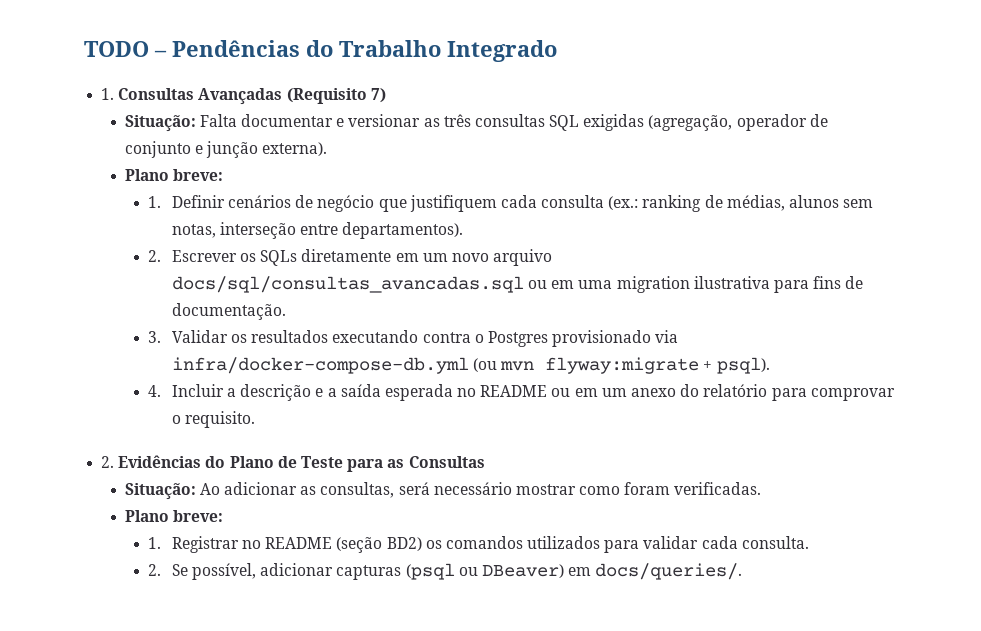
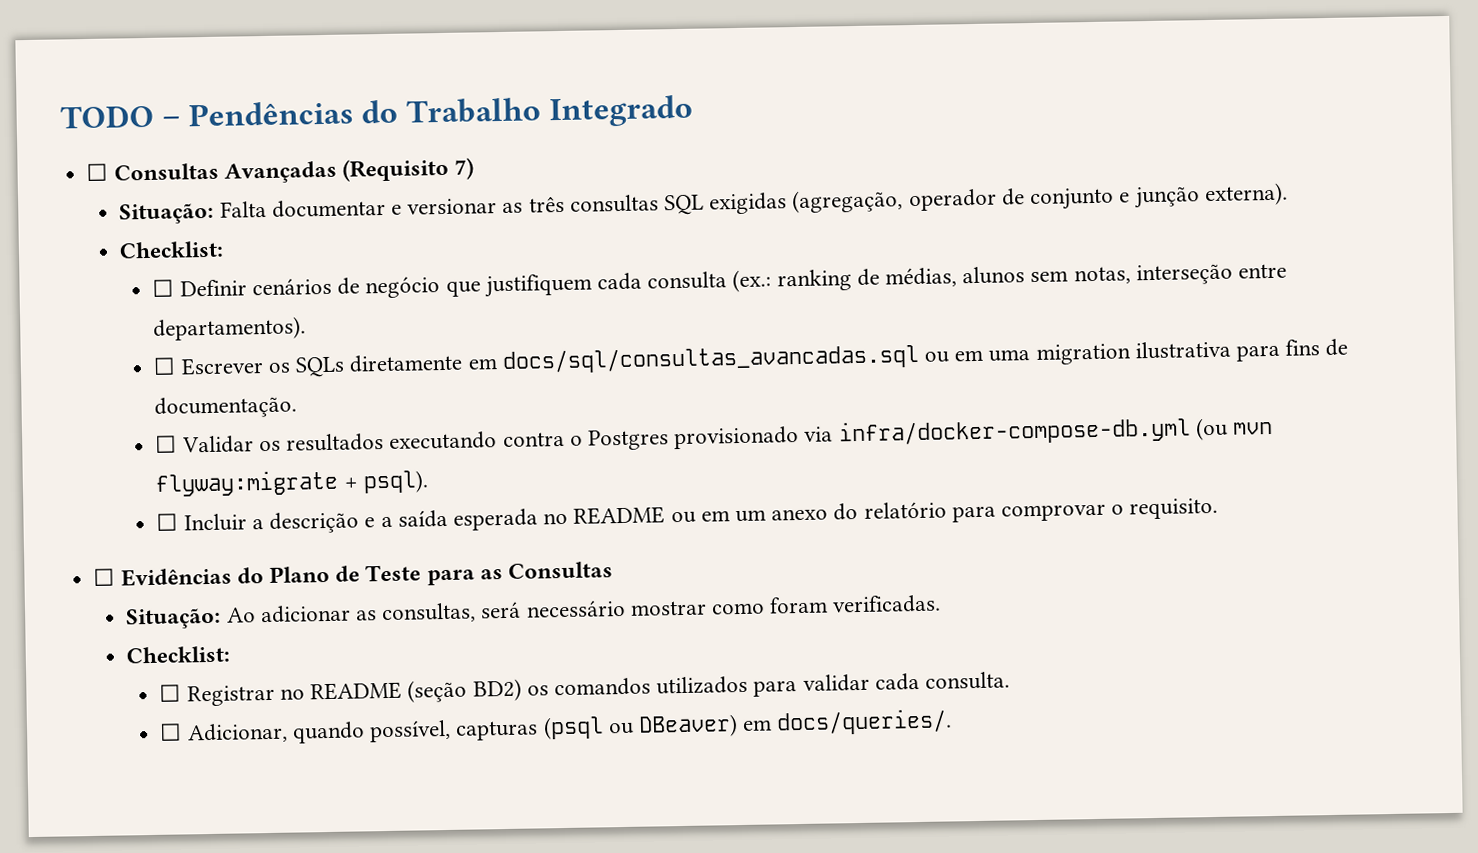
[101,88,115,100] 1. -> [86,163,109,182] ☐
[124,169,223,181] [148,196,162,208] Plano breve: // 1. -> [119,240,225,259] [152,279,175,297] Checklist: // ☐
[148,250,162,262] 2. -> [153,357,177,375] ☐
[422,249,553,266] um novo arquivo -> (497, 364) none
[148,331,162,343] 3. -> [155,435,178,453] ☐
[148,385,162,397] 4. -> [156,513,179,531] ☐
[101,456,115,468] 2. -> [93,568,116,586] ☐
[124,510,223,522] [148,537,162,549] Plano breve: // 1. -> [126,645,231,664] [159,684,182,702] Checklist: // ☐
[148,563,334,580] 2. Se possível, adicionar -> [159,719,452,744] ☐ Adicionar, quando possível,

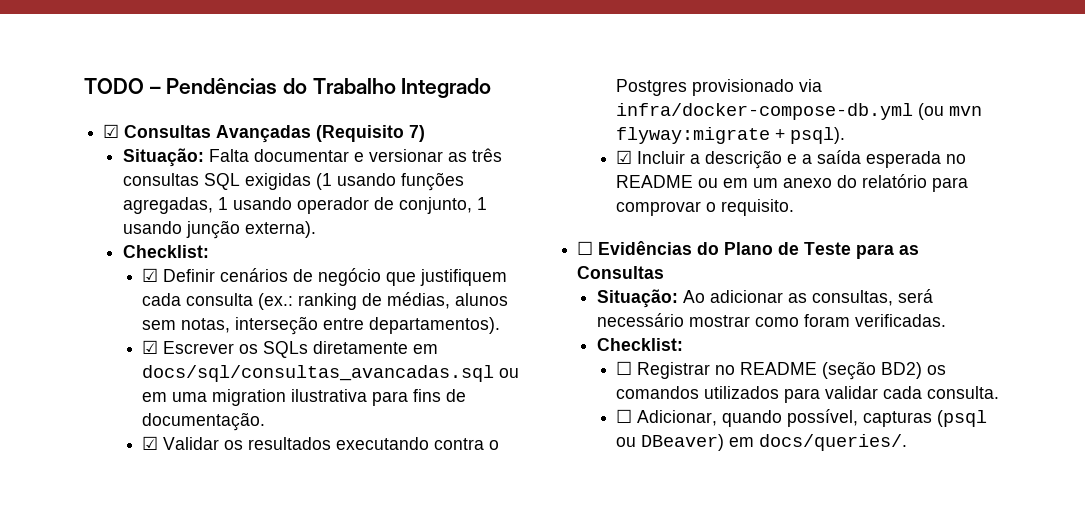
[86,163,109,182] ☐ -> [103,124,120,138] ☑
[792,187,1131,214] (agregação, operador de conjunto e -> [315,172,464,191] [122,197,487,214] [122,221,182,234] (1 usando funções agregadas, 1 usando operador de conjunto, 1 usando
[152,279,175,297] ☐ -> [142,268,159,282] ☑
[153,357,177,375] ☐ -> [142,340,159,354] ☑
[155,435,178,453] ☐ -> [142,436,159,450] ☑
[156,513,179,531] ☐ -> [616,150,633,164] ☑

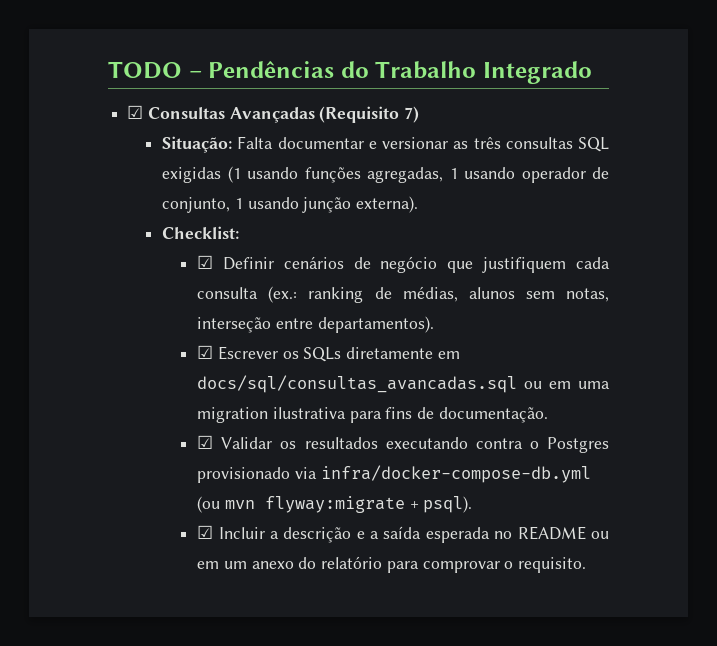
[577,241,920,259] [577,266,665,279] [596,289,933,308] [596,313,946,327] [596,338,683,351] [616,361,947,380] [616,386,1000,403] [616,409,988,427] [616,434,908,451] // ☐ Evidências do Plano de Teste para as Consultas // Situação: Ao adicionar as consultas, será necessário mostrar como foram verificadas. // Checklist: // ☐ Registrar no README (seção BD2) os comandos utilizados para validar cada consulta. // ☐ Adicionar, quando possível, capturas (psql ou DBeaver) em docs/queries/. -> (586, 565) none

